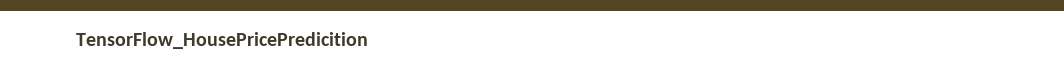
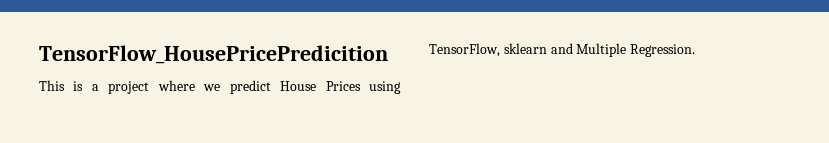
(368, 40) none -> [39,80,402,94] [429,43,696,57] // This is a project where we predict House Prices using TensorFlow, sklearn and Multiple Regression.

